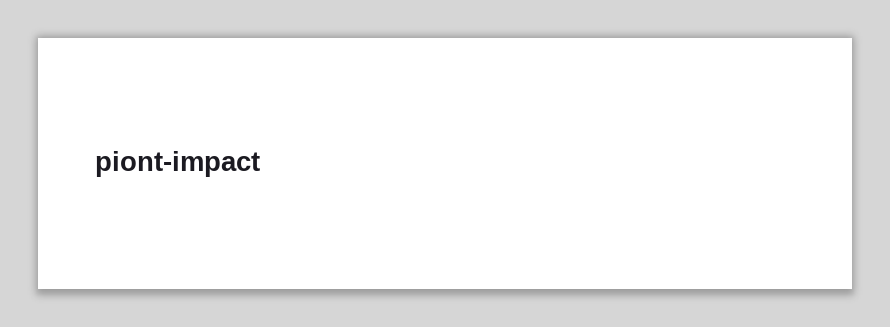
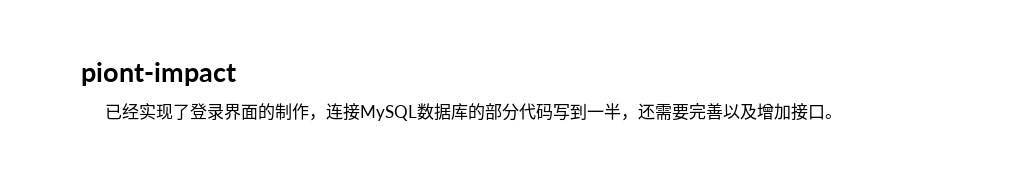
(260, 164) none -> [105,103,843,121] // 已经实现了登录界面的制作，连接MySQL数据库的部分代码写到一半，还需要完善以及增加接口。

